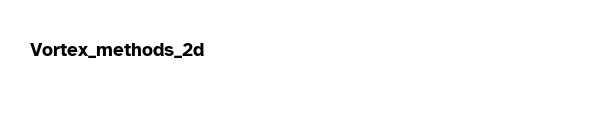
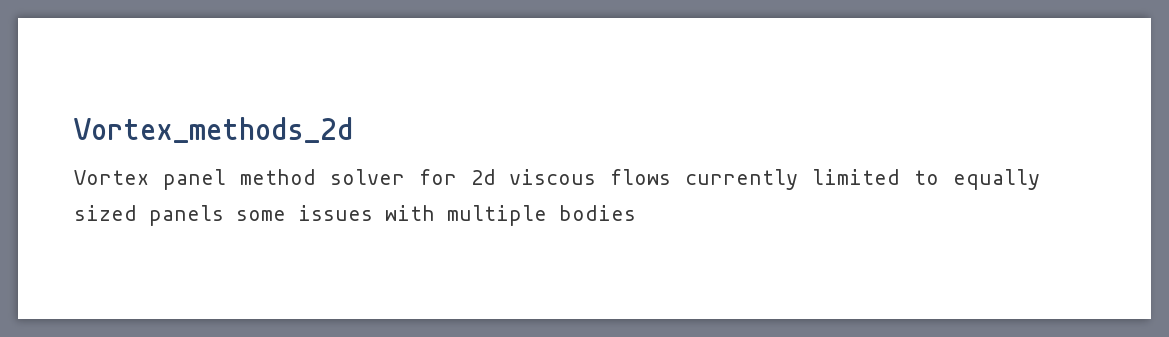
(204, 50) none -> [74,169,1040,190] [74,205,636,226] // Vortex panel method solver for 2d viscous flows currently limited to equally sized panels some issues with multiple bodies

